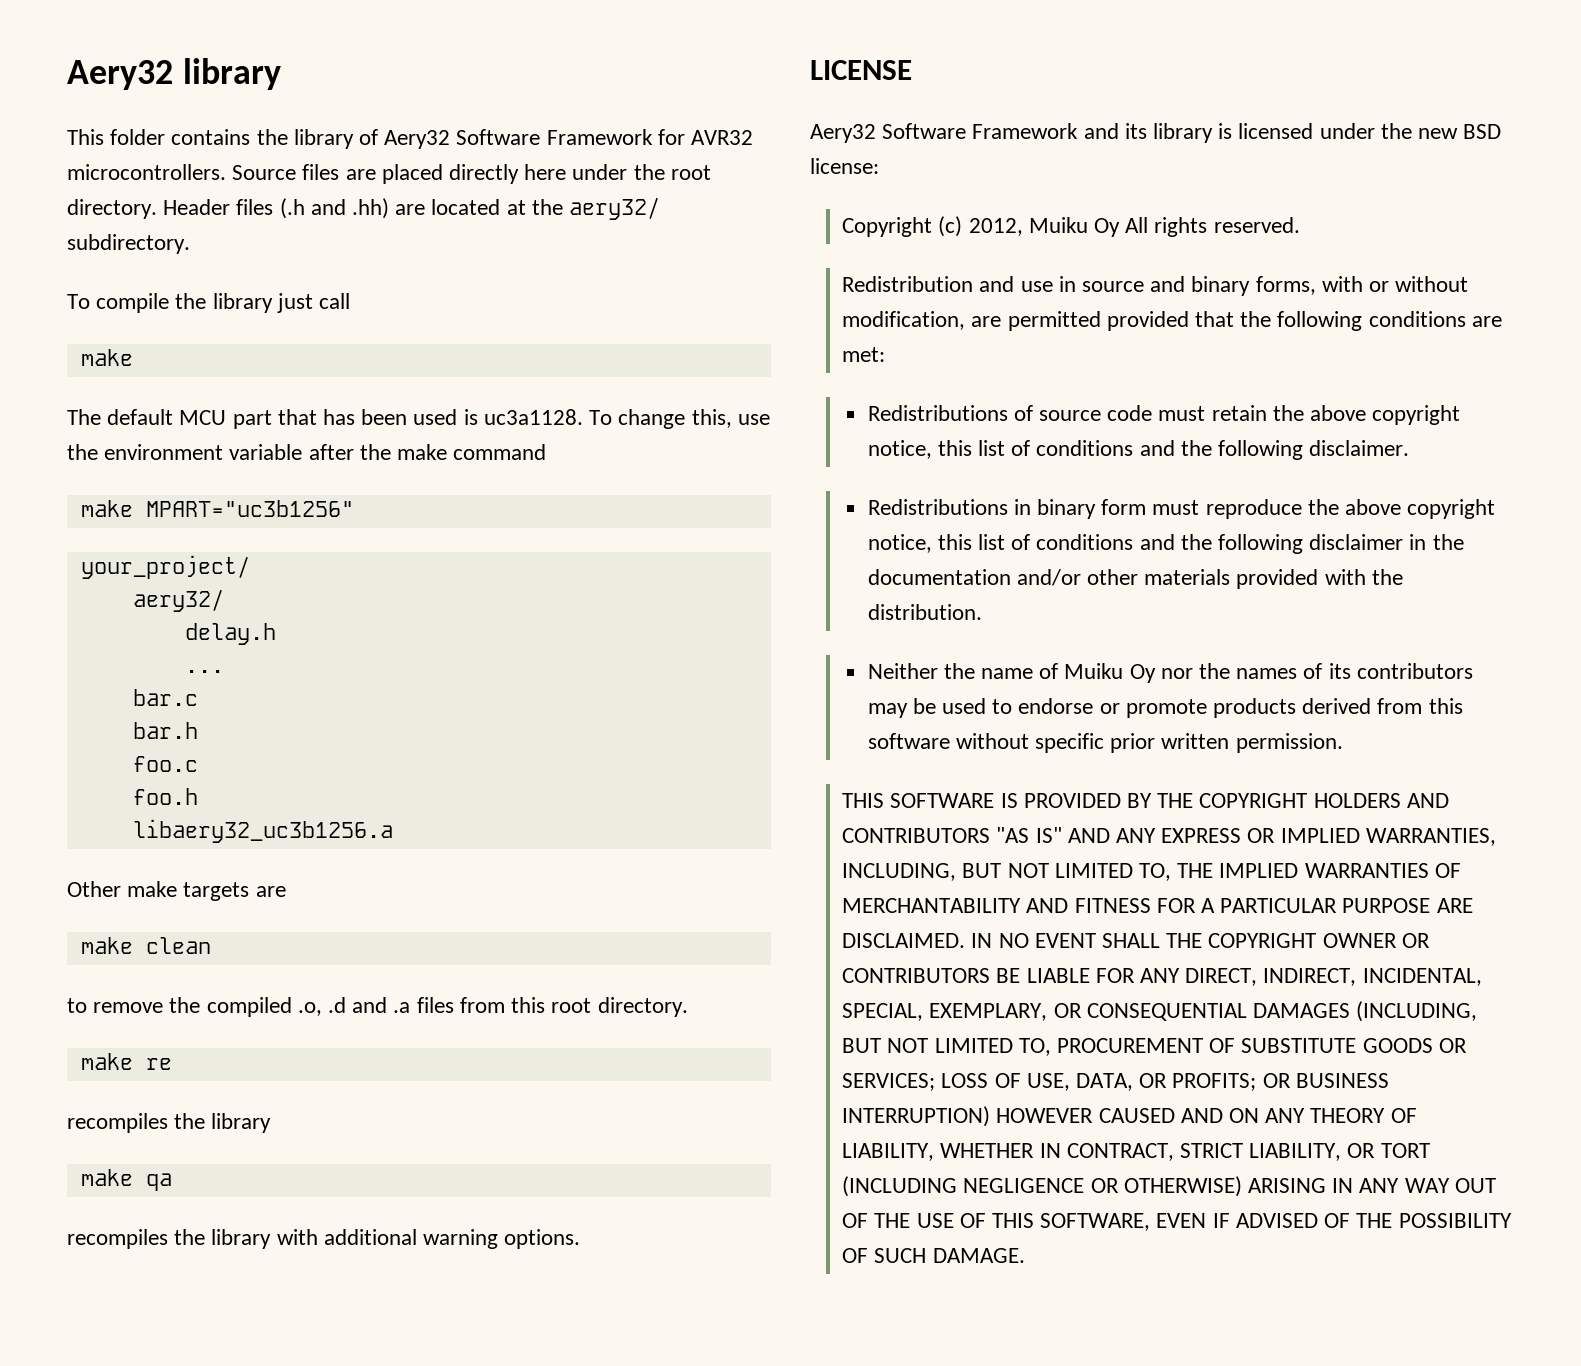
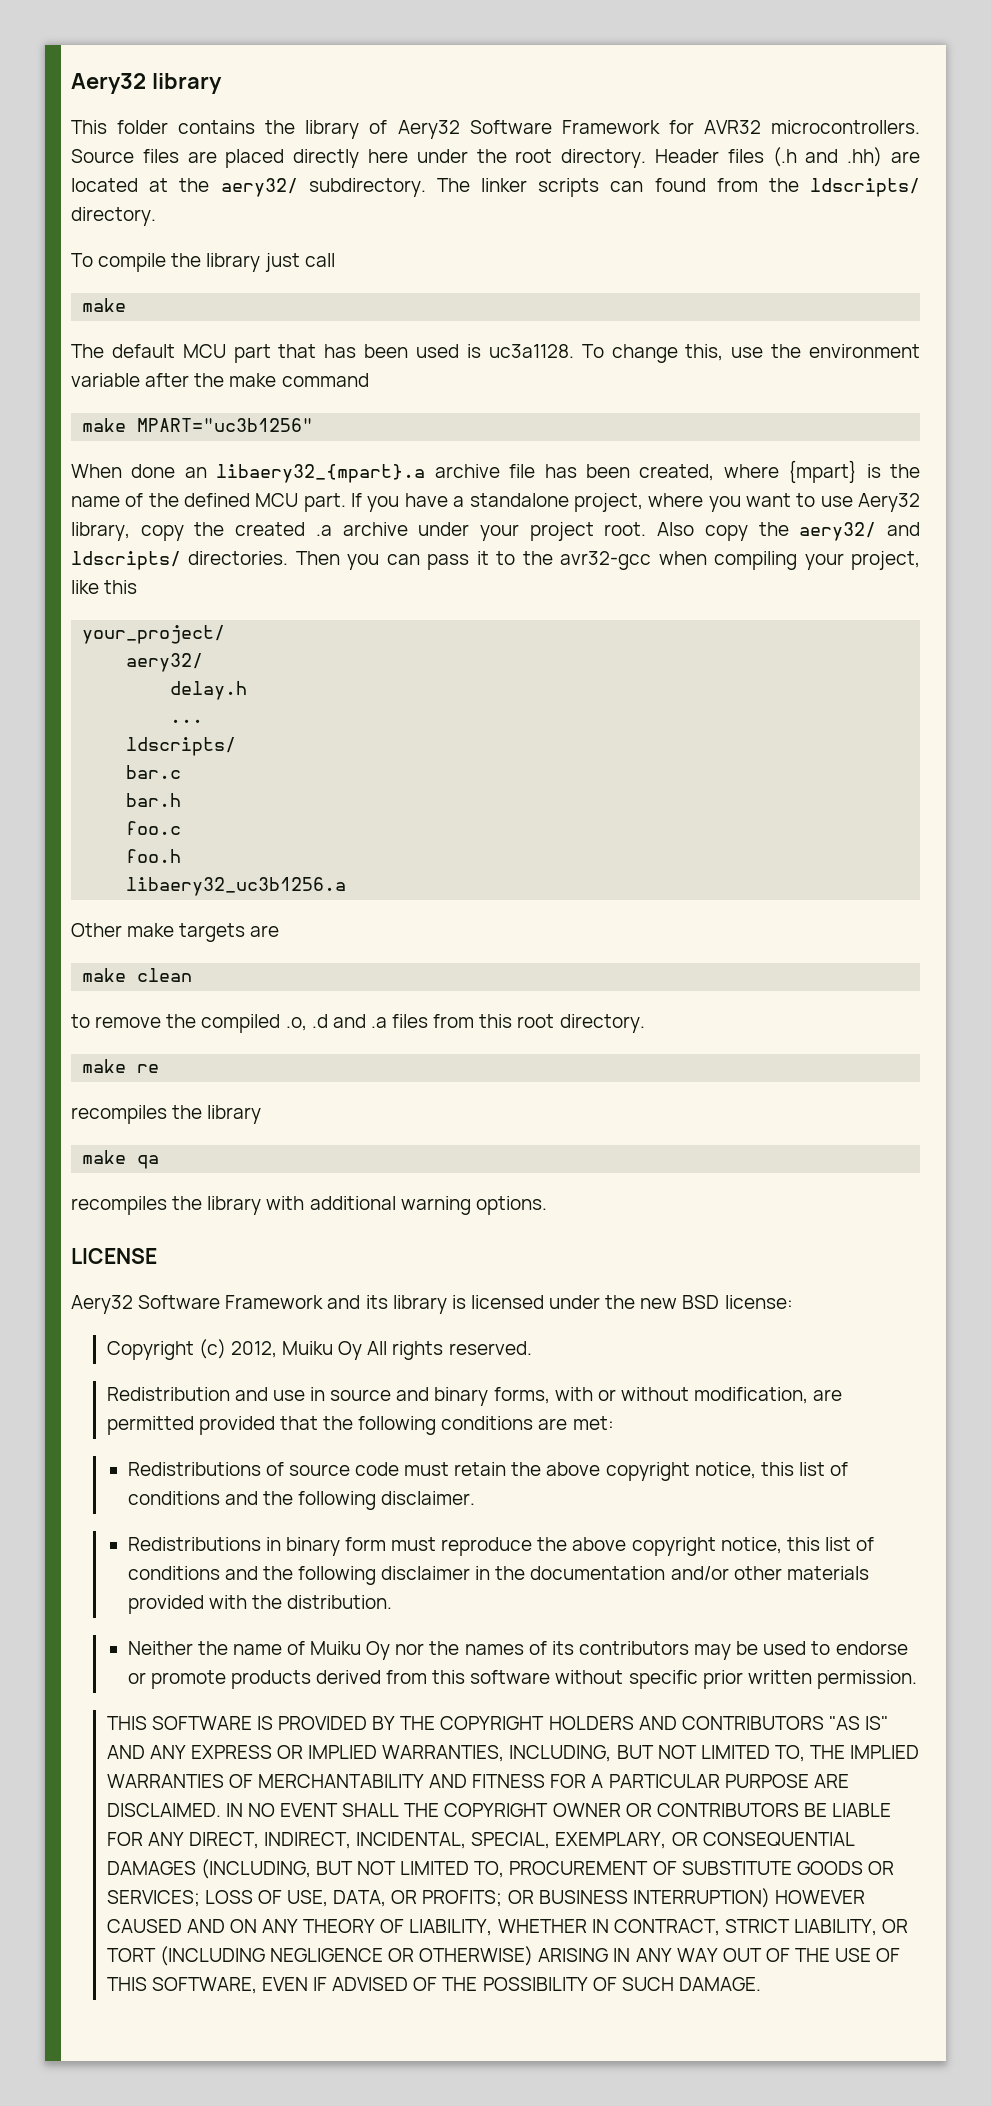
(190, 244) none -> [436,178,920,197] [71,207,156,226] The linker scripts can found from the ldscripts/ directory.
(354, 508) none -> [71,460,920,483] [71,493,921,512] [71,522,920,541] [71,551,920,570] [71,580,138,594] // When done an libaery32_{mpart}.a archive file has been created, where {mpart} is the name of the defined MCU part. If you have a standalone project, where you want to use Aery32 library, copy the created .a archive under your project root. Also copy the aery32/ and ldscripts/ directories. Then you can pass it to the avr32-gcc when compiling your project, like this
(224, 671) none -> [126,737,237,756] // ldscripts/

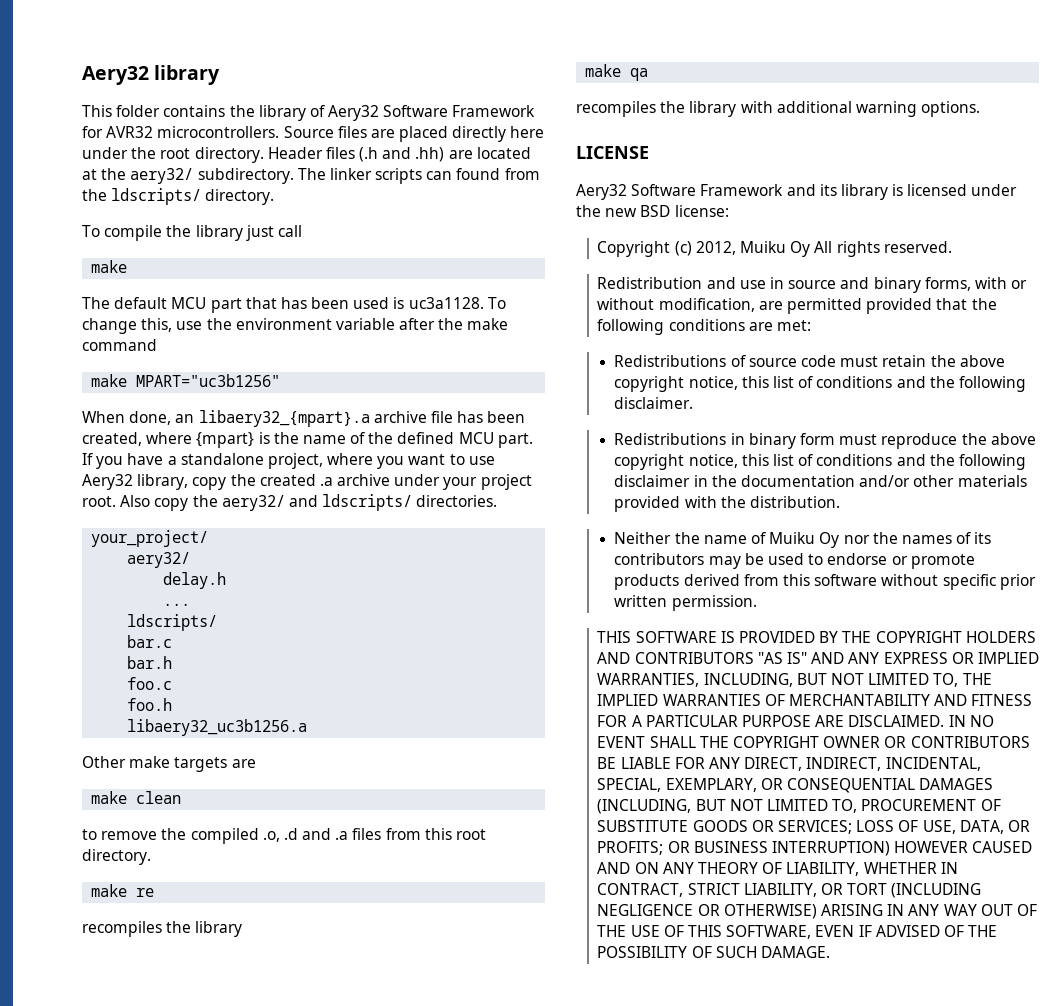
[131,464,176,478] done -> [129,411,172,425] done,
[295,551,920,570] [71,580,138,594] Then you can pass it to the avr32-gcc when compiling your project, like this -> (498, 501) none

